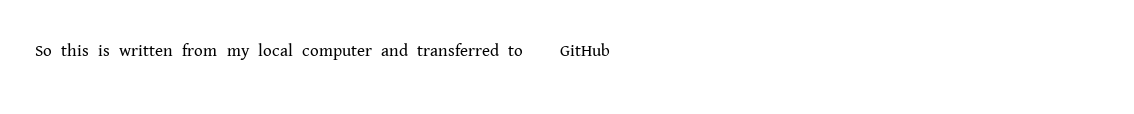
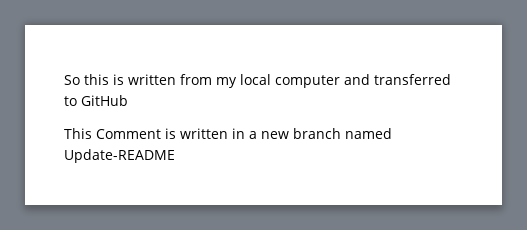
(610, 49) none -> [64,128,392,139] [64,149,175,163] // This Comment is written in a new branch named Update-README

